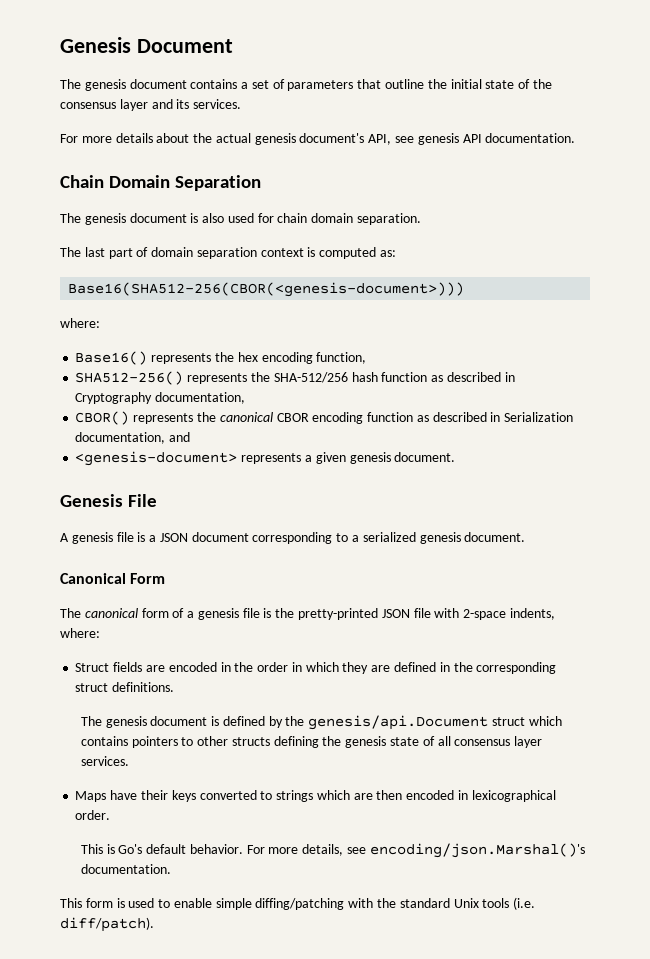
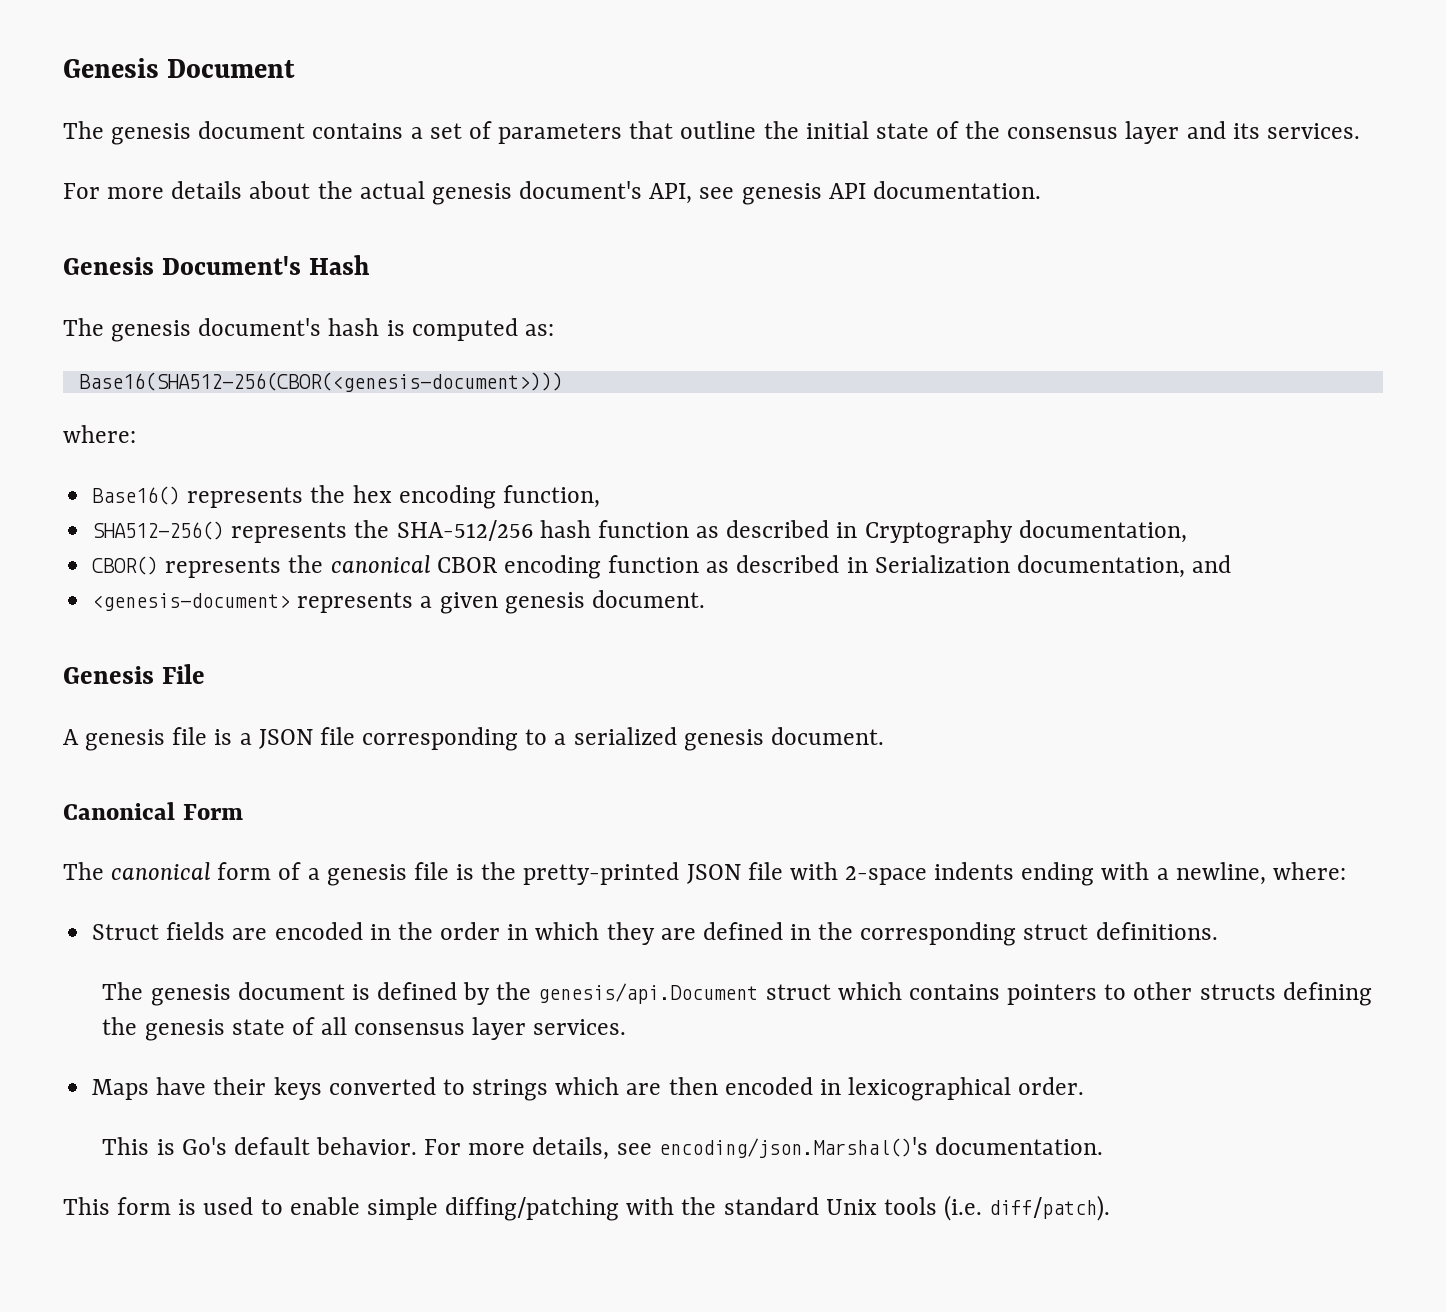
[60,175,262,191] [60,213,422,225] [60,247,304,259] Chain Domain Separation // The genesis document is also used for chain domain separation. // The last part of domain separation context -> [63,255,370,275] [63,318,380,342] Genesis Document's Hash // The genesis document's hash
[191,532,249,542] document -> [319,727,355,745] file
[509,608,555,620] indents, -> [934,862,1266,886] indents ending with a newline,

